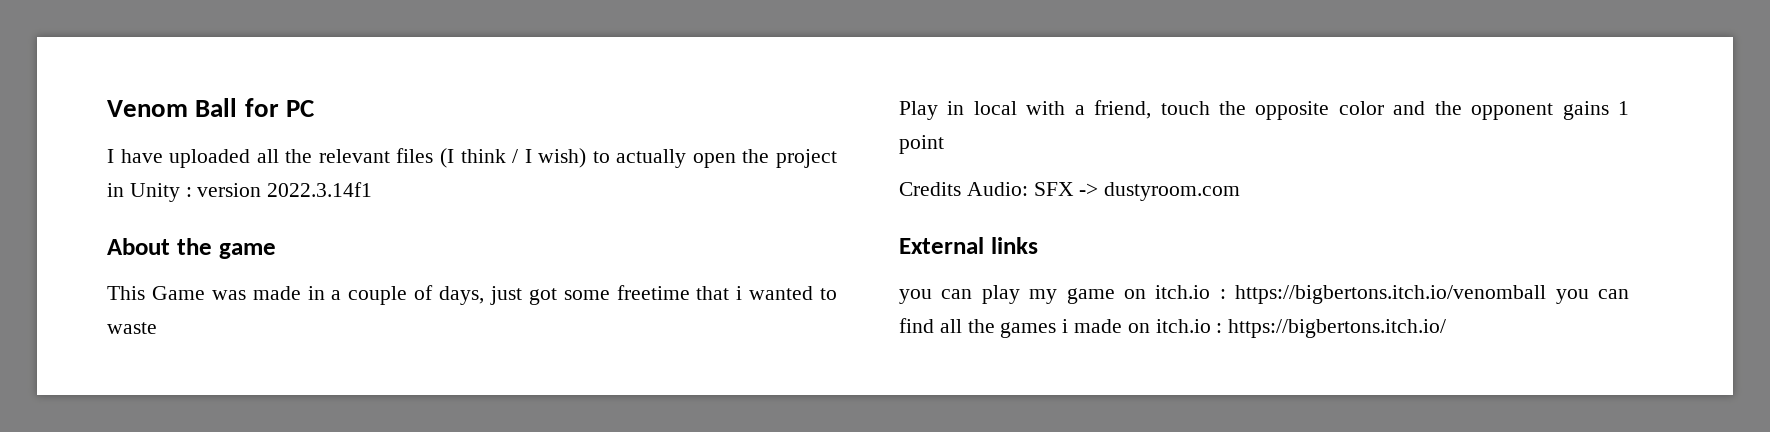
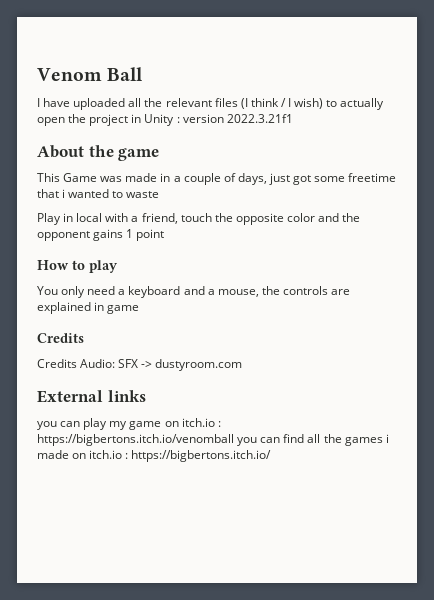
[244,98,315,117] for PC -> (144, 74) none
[267,182,373,197] 2022.3.14f1 -> [226,114,293,123] 2022.3.21f1
(944, 144) none -> [37,260,118,273] [37,286,351,298] [37,302,140,314] [37,333,84,343] // How to play // You only need a keyboard and a mouse, the controls are explained in game // Credits

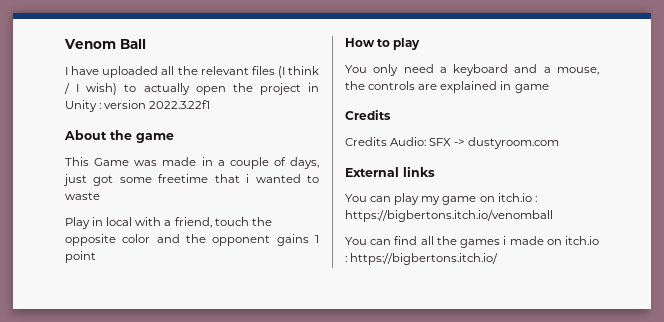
[226,114,293,123] 2022.3.21f1 -> [149,100,211,109] 2022.3.22f1
[37,421,57,430] you -> [345,194,367,202] You
[237,437,258,446] you -> [345,237,367,245] // You

